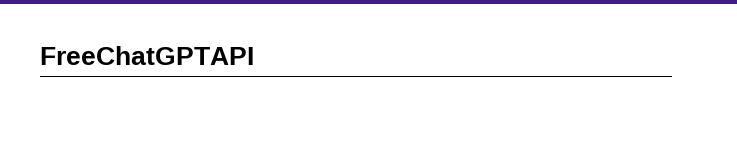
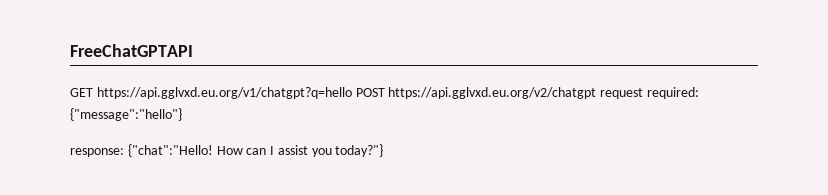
(254, 55) none -> [70,87,699,99] [70,108,182,121] [70,144,384,157] // GET https://api.gglvxd.eu.org/v1/chatgpt?q=hello POST https://api.gglvxd.eu.org/v2/chatgpt request required: {"message":"hello"} // response: {"chat":"Hello! How can I assist you today?"}

